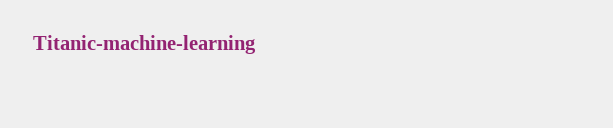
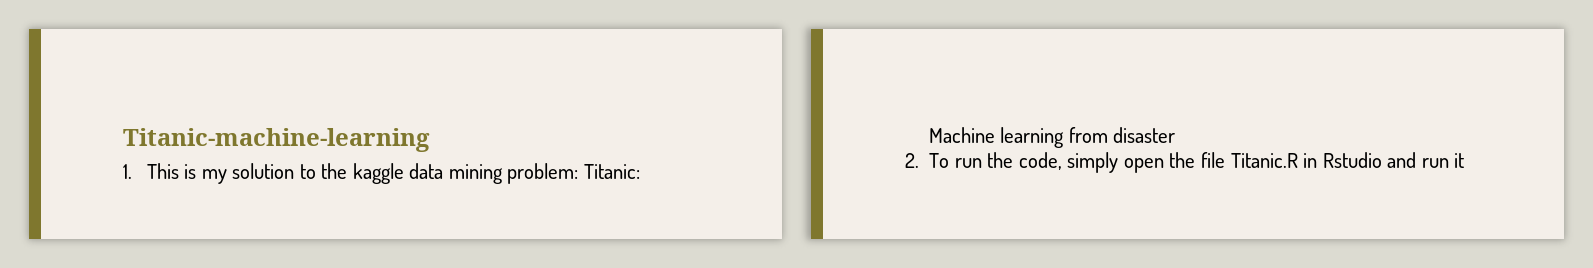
(256, 44) none -> [123,163,640,184] [928,127,1176,148] [905,152,1465,173] // 1. This is my solution to the kaggle data mining problem: Titanic: Machine learning from disaster // 2. To run the code, simply open the file Titanic.R in Rstudio and run it

